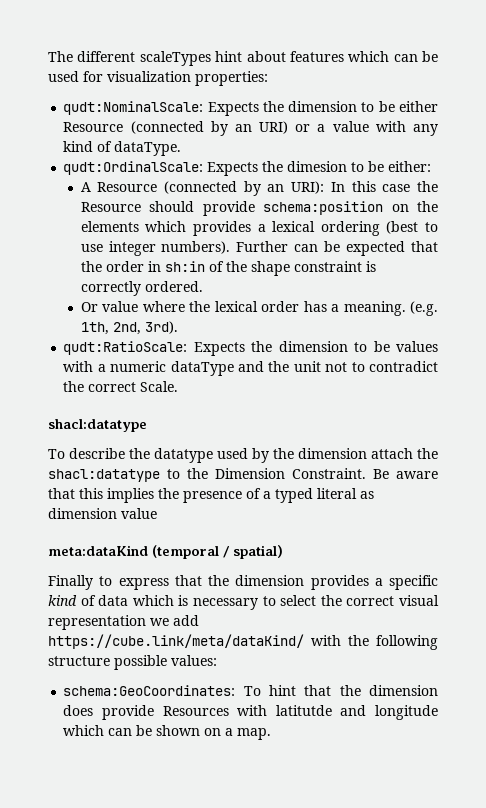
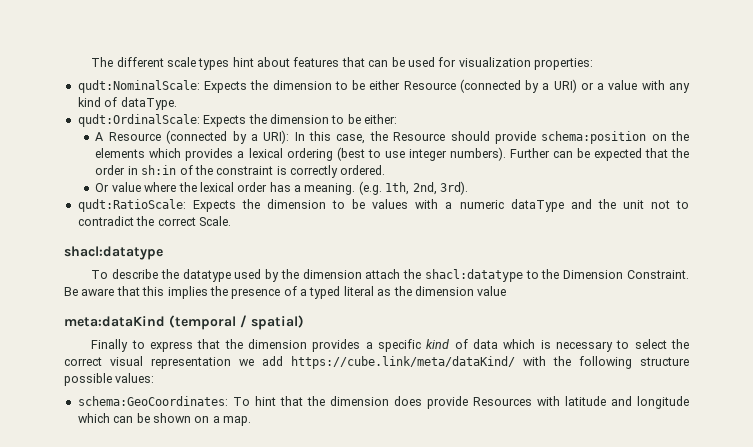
[139,51,211,66] scaleTypes -> [166,57,230,70] scale types
[348,51,390,62] which -> [341,57,365,67] that
[234,124,252,132] an -> [542,83,550,90] a
[287,161,348,172] dimesion -> [269,114,329,124] dimension
[267,184,285,192] an -> [250,134,258,141] a
[382,184,411,192] case -> [336,134,366,144] case,
[250,261,290,276] shape -> (213, 170) none
(374, 495) none -> [393,286,412,296] the
[275,705,332,716] latitutde -> [564,396,606,406] latitude

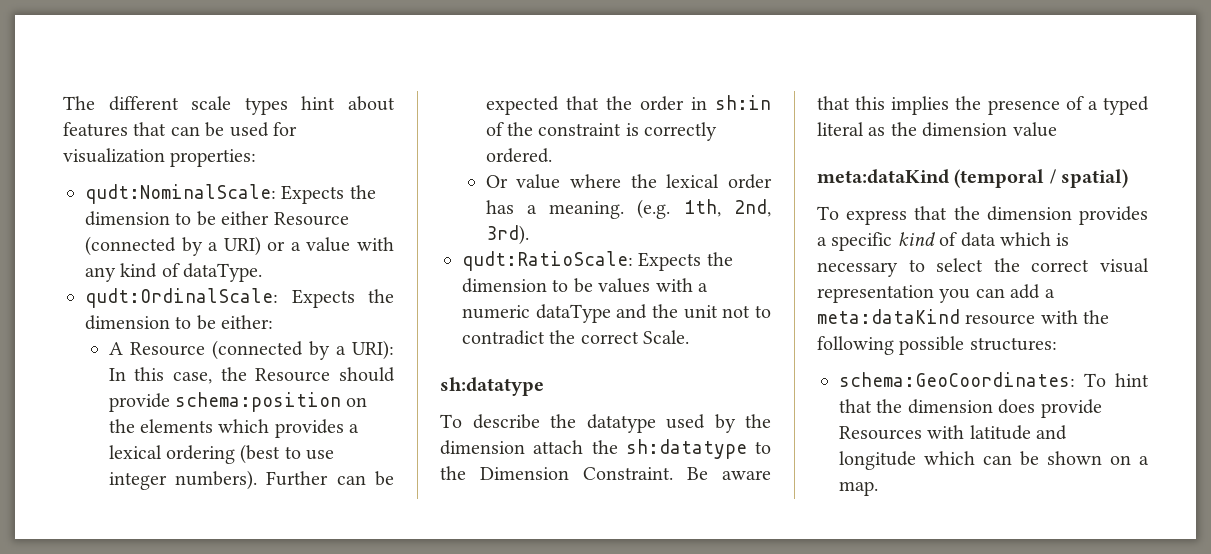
[64,246,163,260] shacl:datatype -> [440,377,544,396] sh:datatype
[424,269,523,282] shacl:datatype -> [625,439,747,459] sh:datatype
[91,339,145,352] Finally to -> [817,206,839,220] To
[239,356,689,369] [64,373,155,386] we add https://cube.link/meta/dataKind/ with the following structure possible values: -> [939,284,1055,303] [817,309,1110,325] [817,336,1057,355] you can add a meta:dataKind resource with the following possible structures:

